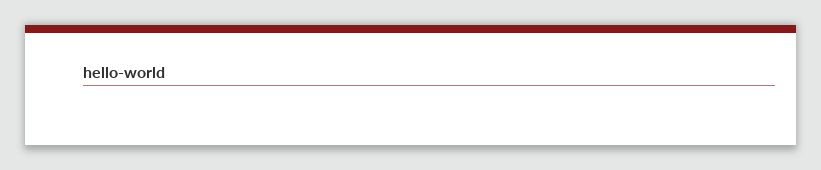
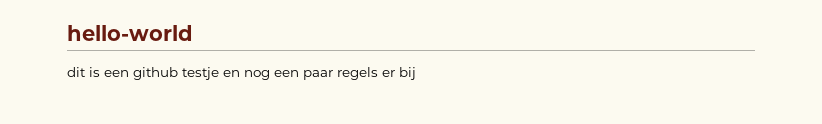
(165, 72) none -> [67,67,416,80] // dit is een github testje en nog een paar regels er bij

